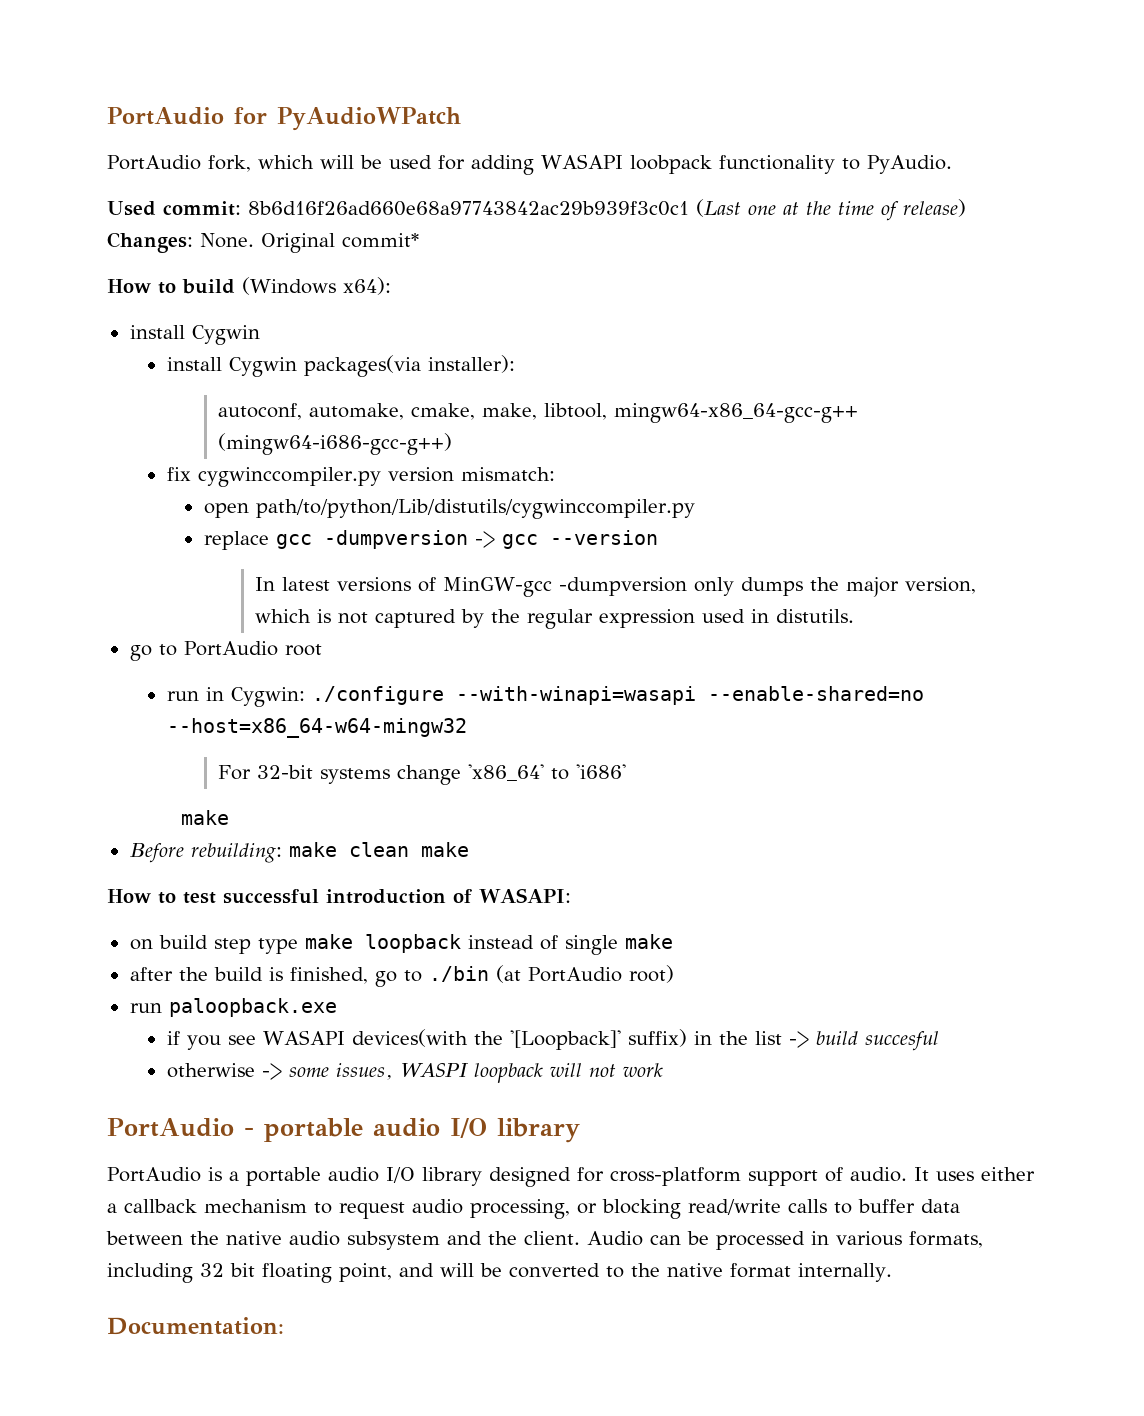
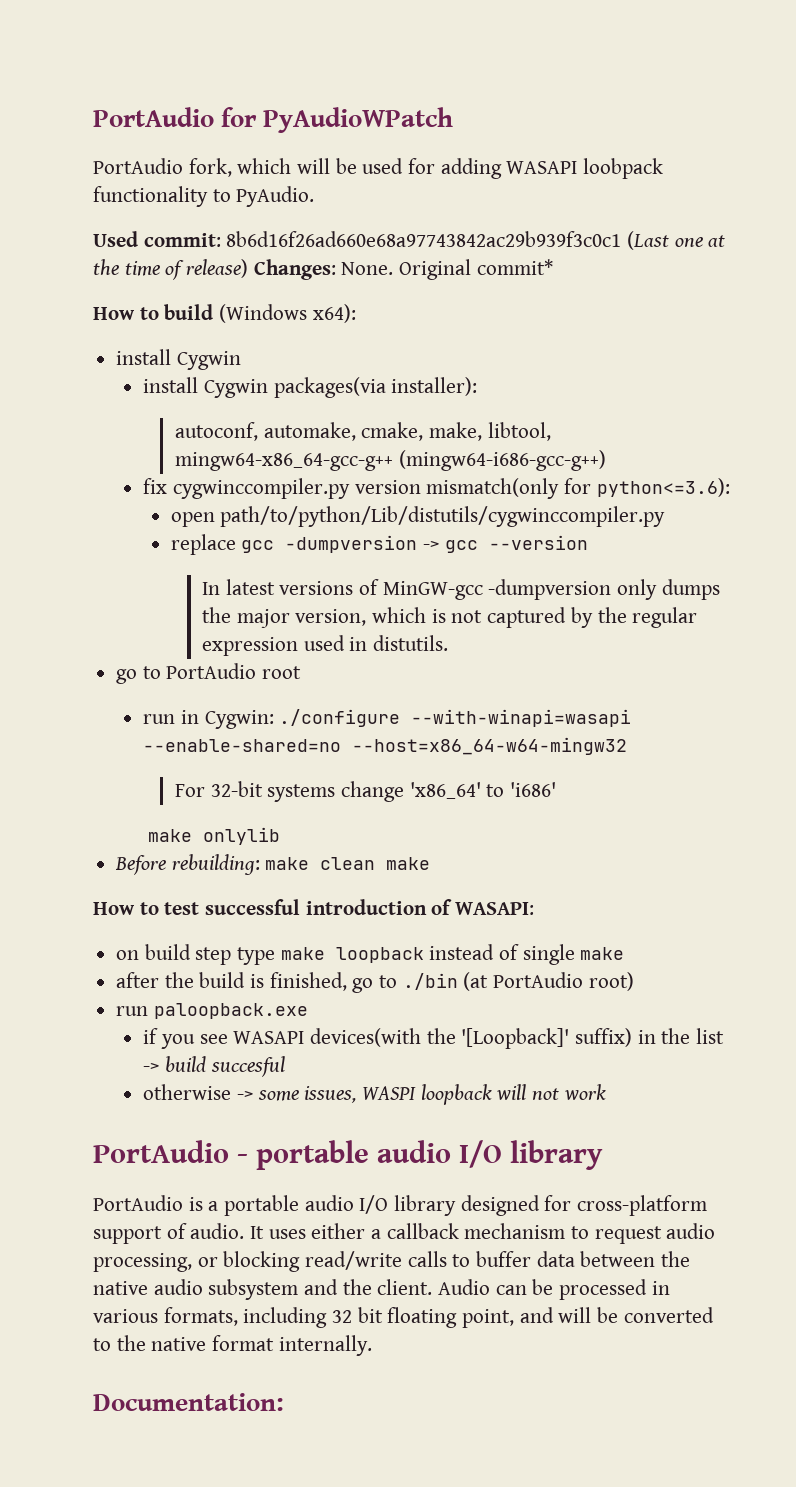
[460,467,555,481] mismatch: -> [426,478,730,499] mismatch(only for python<=3.6):
(230, 817) none -> [202,827,280,845] onlylib

